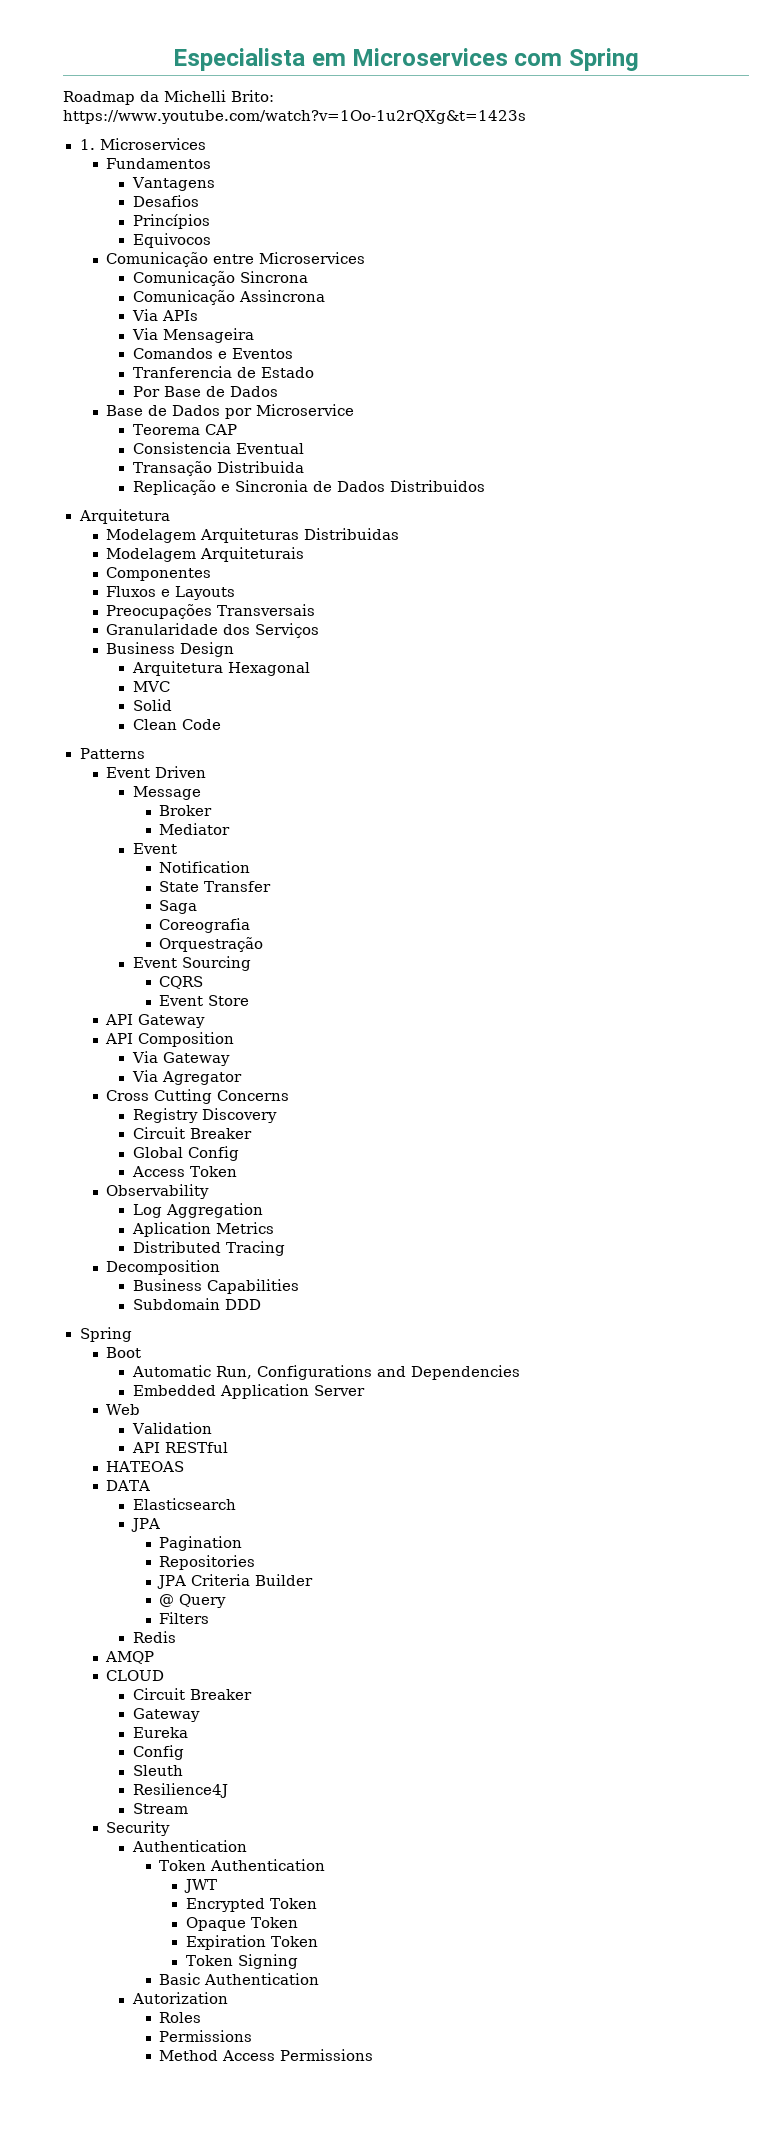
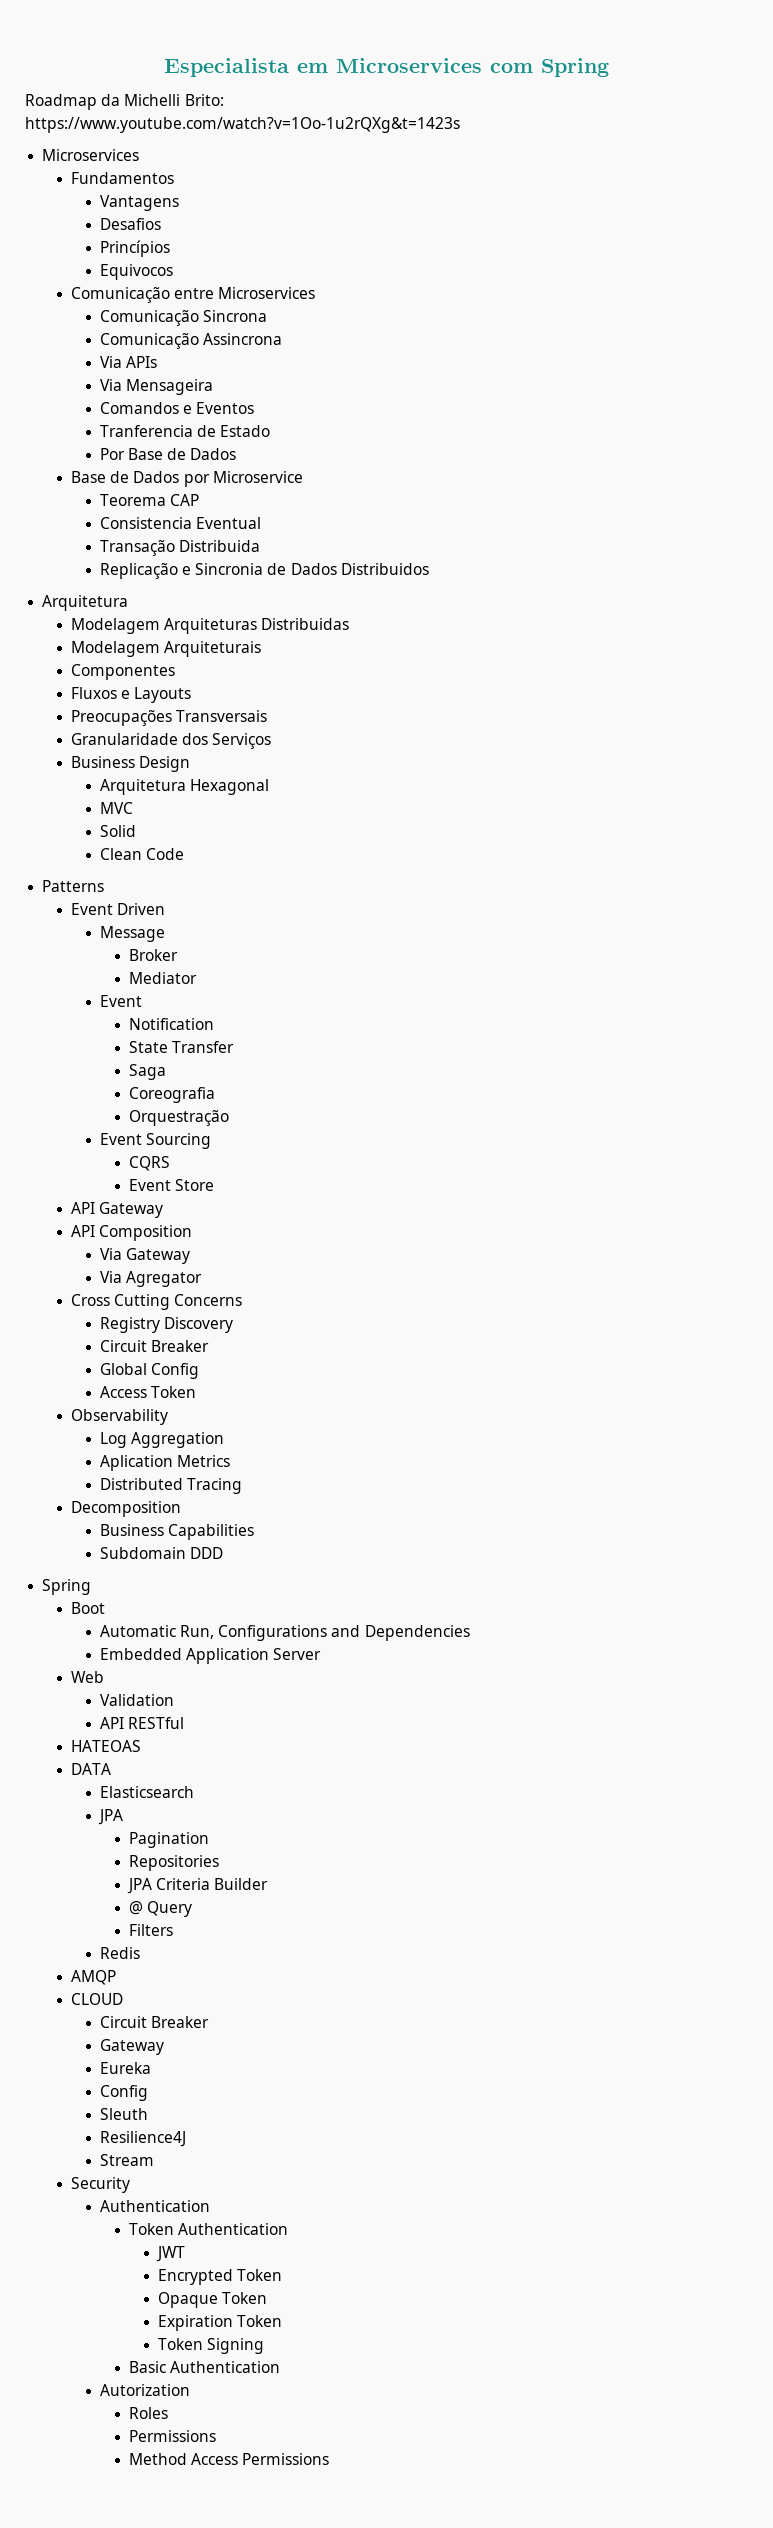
[79,139,95,150] 1. -> (460, 125) none

